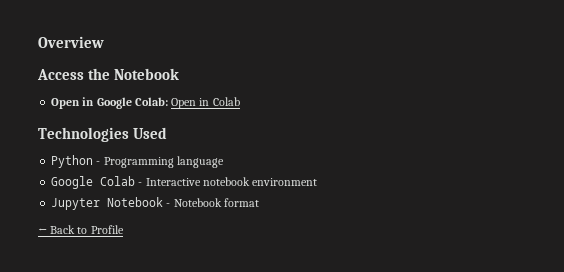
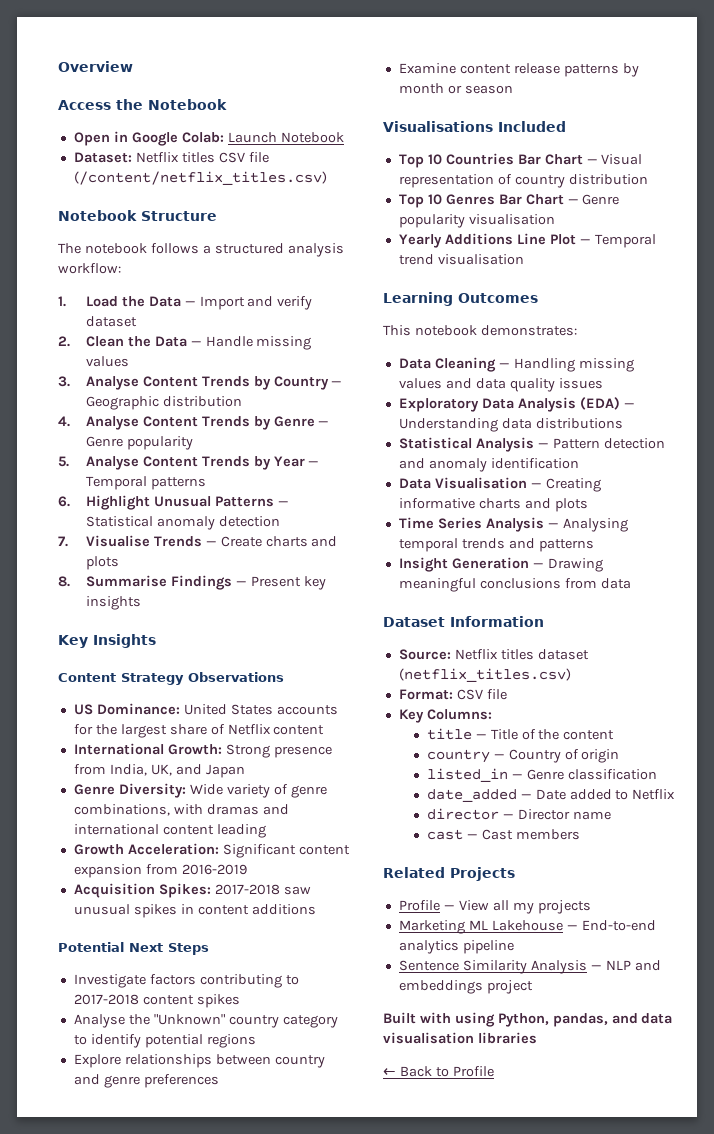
[171,97,240,109] [38,127,168,142] [51,155,224,168] [51,176,318,189] [51,197,259,210] Open in Colab // Technologies Used // Python - Programming language // Google Colab - Interactive notebook environment // Jupyter Notebook - Notebook format -> [227,132,344,143] [73,152,269,163] [73,171,327,185] [58,210,217,221] [58,243,344,257] [58,263,121,274] [58,296,313,310] [85,316,137,327] [58,336,312,350] [85,356,129,367] [58,376,343,390] [85,396,242,410] [58,416,330,430] [85,436,193,450] [58,456,320,470] [85,476,206,490] [58,495,289,510] [85,516,280,530] [58,535,338,547] [85,556,119,570] [58,575,326,590] [85,596,141,610] [58,634,156,648] [58,672,284,685] [73,703,338,715] [73,724,325,738] [73,743,332,758] [73,764,245,778] [73,783,327,798] [73,804,289,816] [73,824,266,838] [73,843,350,858] [73,864,247,878] [73,883,311,898] [73,904,316,918] [58,942,209,955] [73,974,299,988] [73,994,240,1008] [73,1014,338,1028] [73,1034,256,1048] [73,1054,325,1068] [73,1074,219,1088] [398,63,639,77] [398,83,513,94] [383,121,566,132] [398,153,643,168] [398,174,648,188] [398,194,620,208] [398,214,555,228] [398,233,656,248] [398,254,524,265] [383,292,538,306] [383,325,577,336] [398,357,634,372] [398,378,603,392] [398,397,635,412] [398,418,623,432] [398,437,665,452] [398,458,579,472] [398,477,601,492] [398,498,588,512] [398,517,628,532] [398,538,594,552] [398,557,603,572] [398,578,631,592] [383,616,544,627] [398,649,589,660] [398,668,571,682] [398,689,507,700] [398,709,492,723] [426,728,615,740] [426,749,620,763] [426,768,657,782] [426,789,676,802] [426,808,611,820] [426,829,580,840] [383,867,515,881] [398,900,591,914] [398,920,656,934] [398,940,514,954] [398,960,661,974] [398,980,533,994] [383,1012,673,1027] [383,1032,537,1044] Launch Notebook // Dataset: Netflix titles CSV file (/content/netflix_titles.csv) // Notebook Structure // The notebook follows a structured analysis workflow: // 1. Load the Data — Import and verify dataset // 2. Clean the Data — Handle missing values // 3. Analyse Content Trends by Country — Geographic distribution // 4. Analyse Content Trends by Genre — Genre popularity // 5. Analyse Content Trends by Year — Temporal patterns // 6. Highlight Unusual Patterns — Statistical anomaly detection // 7. Visualise Trends — Create charts and plots // 8. Summarise Findings — Present key insights // Key Insights // Content Strategy Observations // US Dominance: United States accounts for the largest share of Netflix content // International Growth: Strong presence from India, UK, and Japan // Genre Diversity: Wide variety of genre combinations, with dramas and international content leading // Growth Acceleration: Significant content expansion from 2016-2019 // Acquisition Spikes: 2017-2018 saw unusual spikes in content additions // Potential Next Steps // Investigate factors contributing to 2017-2018 content spikes // Analyse the "Unknown" country category to identify potential regions // Explore relationships between country and genre preferences // Examine content release patterns by month or season // Visualisations Included // Top 10 Countries Bar Chart — Visual representation of country distribution // Top 10 Genres Bar Chart — Genre popularity visualisation // Yearly Additions Line Plot — Temporal trend visualisation // Learning Outcomes // This notebook demonstrates: // Data Cleaning — Handling missing values and data quality issues // Exploratory Data Analysis (EDA) — Understanding data distributions // Statistical Analysis — Pattern detection and anomaly identification // Data Visualisation — Creating informative charts and plots // Time Series Analysis — Analysing temporal trends and patterns // Insight Generation — Drawing meaningful conclusions from data // Dataset Information // Source: Netflix titles dataset (netflix_titles.csv) // Format: CSV file // Key Columns: // title — Title of the content // country — Country of origin // listed_in — Genre classification // date_added — Date added to Netflix // director — Director name // cast — Cast members // Related Projects // Profile — View all my projects // Marketing ML Lakehouse — End-to-end analytics pipeline // Sentence Similarity Analysis — NLP and embeddings project // Built with using Python, pandas, and data visualisation libraries

